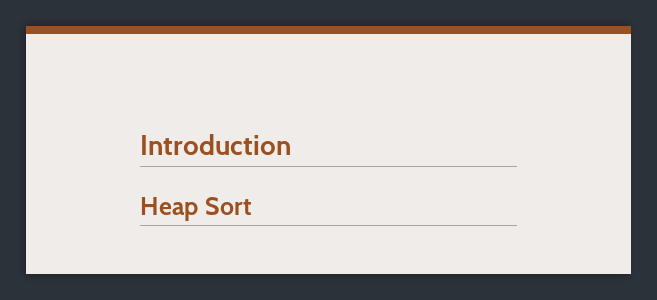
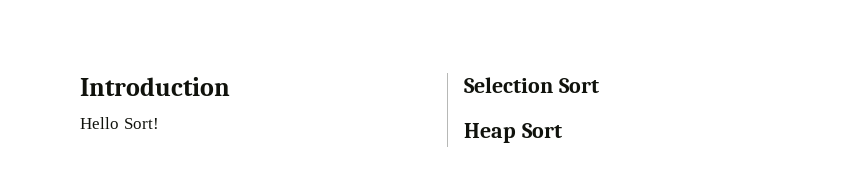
(291, 144) none -> [80,117,159,129] [464,77,599,93] // Hello Sort! // Selection Sort

